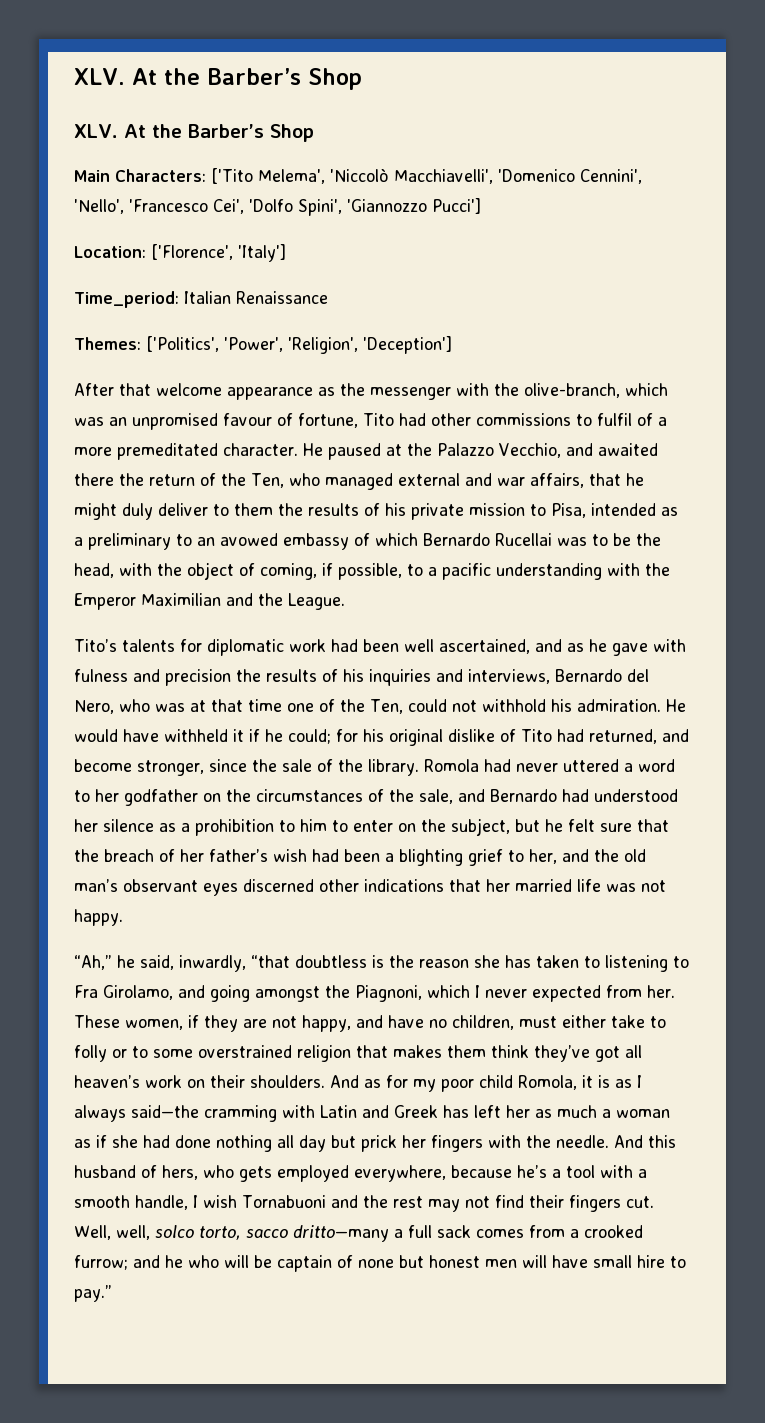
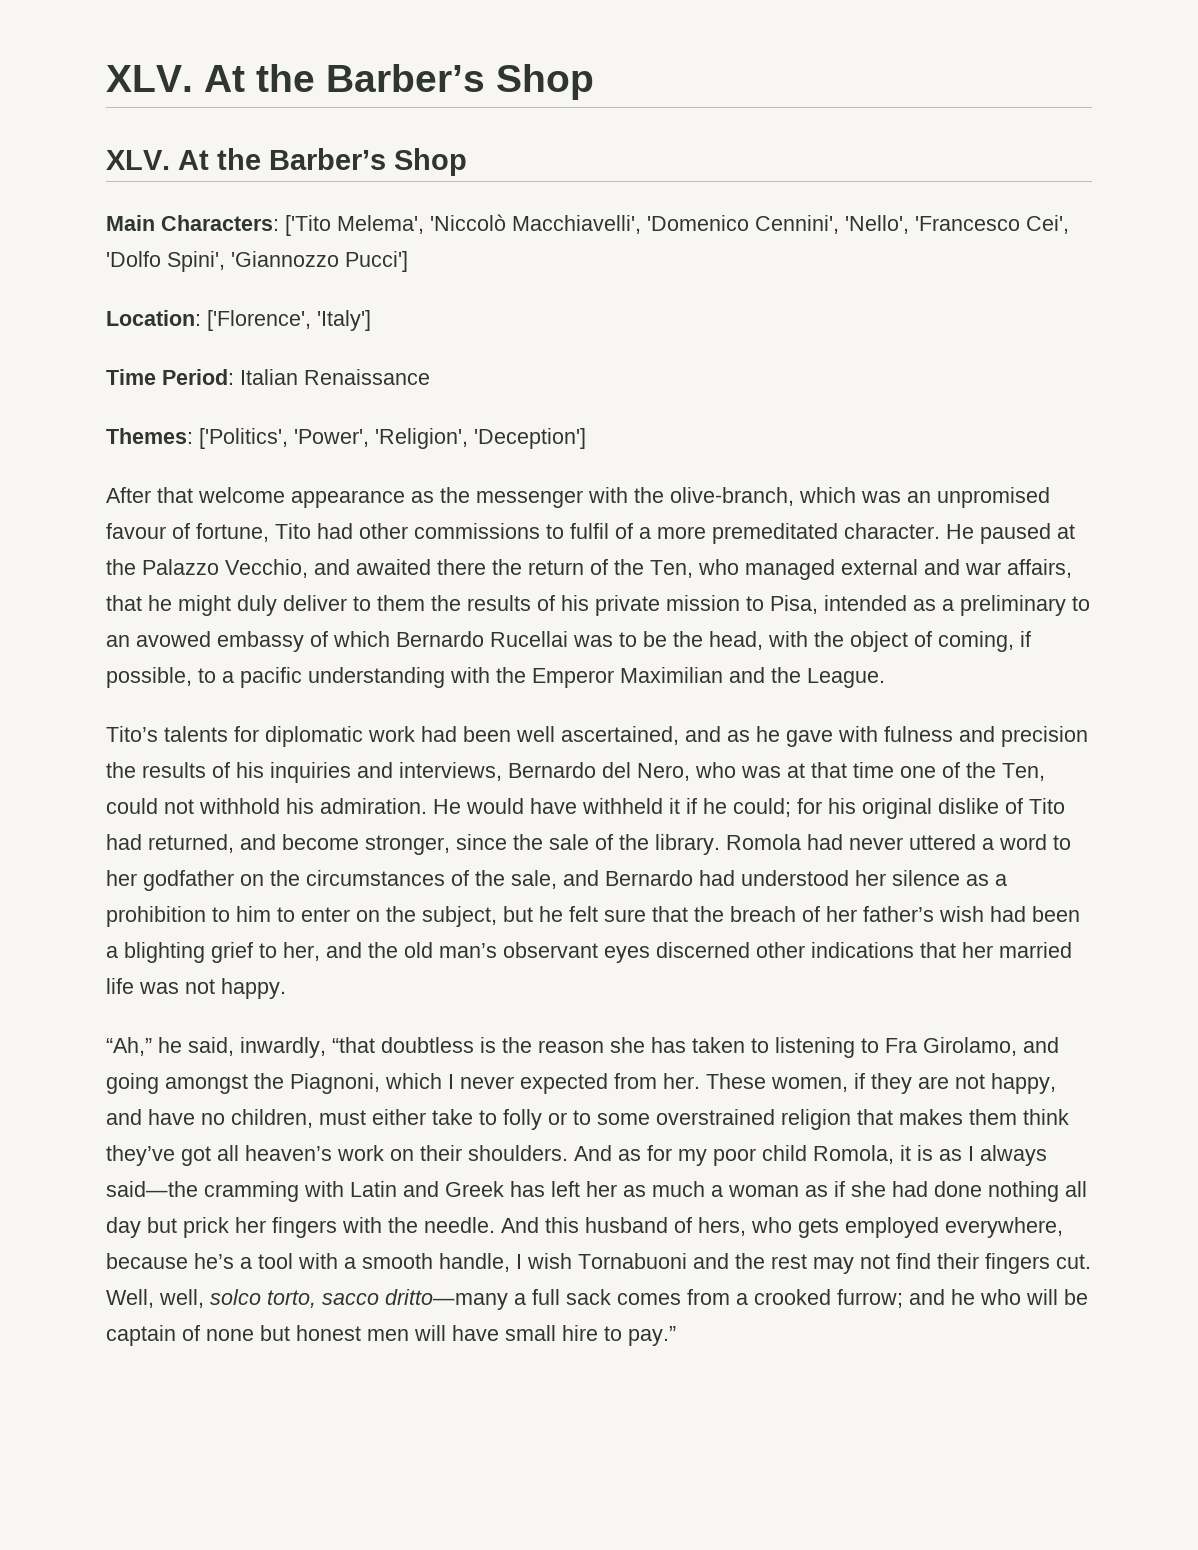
[74,291,179,308] Time_period: -> [106,369,234,385] Time Period:

